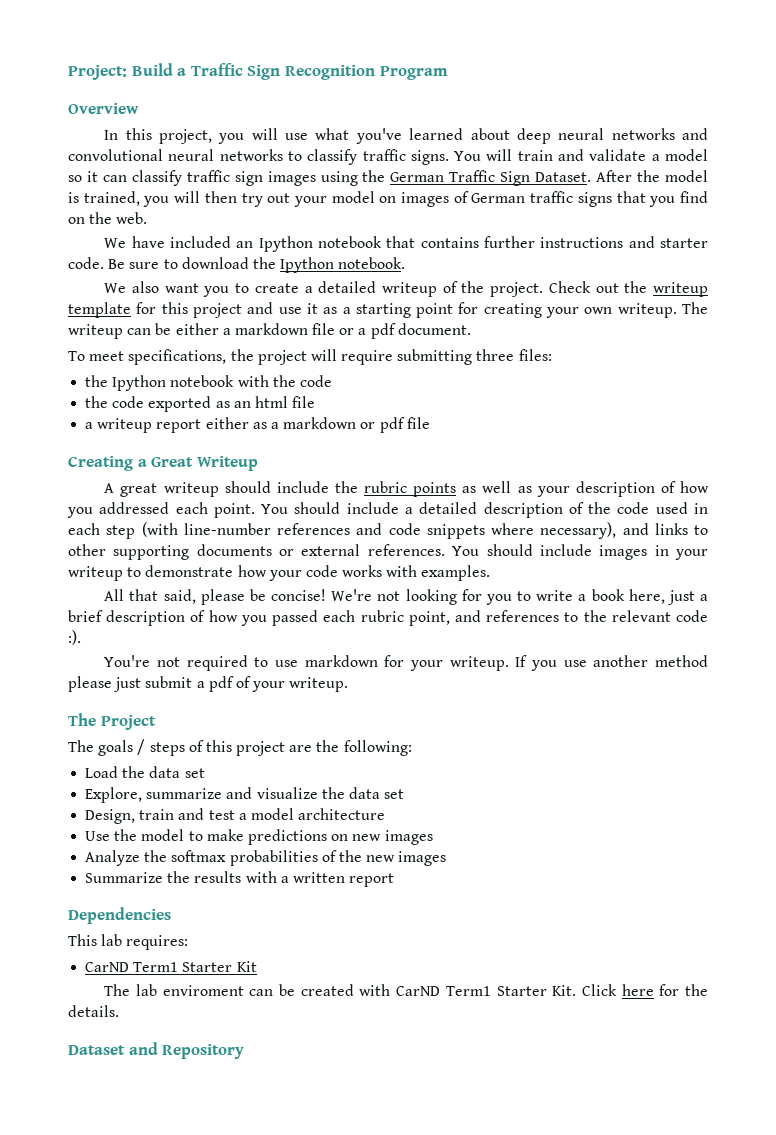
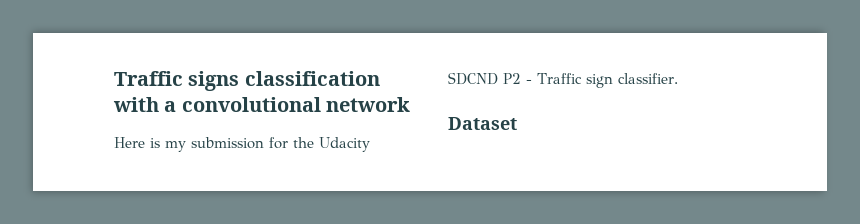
[68,63,448,80] [68,103,139,114] [104,128,708,144] [68,149,708,165] [68,170,708,186] [68,191,708,207] [68,212,148,224] [104,236,708,252] [68,257,406,273] [104,281,708,297] [68,302,708,318] [68,323,471,339] [68,349,552,365] [85,375,332,391] [85,396,316,412] [85,417,430,433] [68,456,258,471] [104,481,709,497] [67,502,709,518] [68,522,708,539] [68,544,708,560] [68,565,491,581] [104,589,709,605] [68,610,708,626] [68,630,81,645] [104,655,709,671] [68,676,349,692] [68,713,156,730] [68,739,412,756] [85,766,205,778] [85,787,405,803] [85,808,386,824] [85,829,433,845] [85,850,447,866] [85,871,395,887] [68,907,171,924] [68,934,189,950] [85,961,257,972] [104,984,708,996] [68,1005,119,1017] Project: Build a Traffic Sign Recognition Program // Overview // In this project, you will use what you've learned about deep neural networks and convolutional neural networks to classify traffic signs. You will train and validate a model so it can classify traffic sign images using the German Traffic Sign Dataset. After the model is trained, you will then try out your model on images of German traffic signs that you find on the web. // We have included an Ipython notebook that contains further instructions and starter code. Be sure to download the Ipython notebook. // We also want you to create a detailed writeup of the project. Check out the writeup template for this project and use it as a starting point for creating your own writeup. The writeup can be either a markdown file or a pdf document. // To meet specifications, the project will require submitting three files: // the Ipython notebook with the code // the code exported as an html file // a writeup report either as a markdown or pdf file // Creating a Great Writeup // A great writeup should include the rubric points as well as your description of how you addressed each point. You should include a detailed description of the code used in each step (with line-number references and code snippets where necessary), and links to other supporting documents or external references. You should include images in your writeup to demonstrate how your code works with examples. // All that said, please be concise! We're not looking for you to write a book here, just a brief description of how you passed each rubric point, and references to the relevant code :). // You're not required to use markdown for your writeup. If you use another method please just submit a pdf of your writeup. // The Project // The goals / steps of this project are the following: // Load the data set // Explore, summarize and visualize the data set // Design, train and test a model architecture // Use the model to make predictions on new images // Analyze the softmax probabilities of the new images // Summarize the results with a written report // Dependencies // This lab requires: // CarND Term1 Starter Kit // The lab enviroment can be created with CarND Term1 Starter Kit. Click here for the details. -> [114,71,380,91] [113,97,411,112] [114,137,370,152] [448,72,678,88] Traffic signs classification with a convolutional network // Here is my submission for the Udacity SDCND P2 - Traffic sign classifier.
[128,1042,245,1059] and Repository -> (517, 123) none

